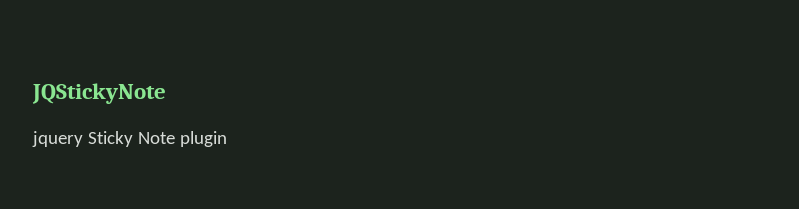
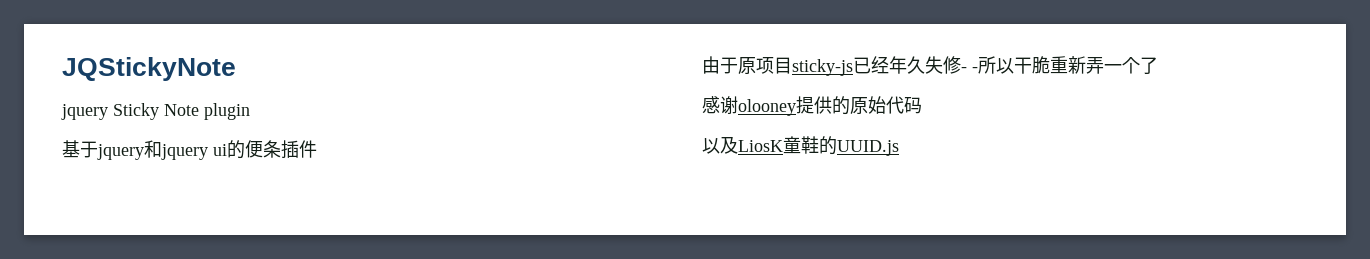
(227, 139) none -> [62,140,317,160] [702,56,1158,76] [702,96,922,116] [702,136,899,156] // 基于jquery和jquery ui的便条插件 // 由于原项目sticky-js已经年久失修- -所以干脆重新弄一个了 // 感谢olooney提供的原始代码 // 以及LiosK童鞋的UUID.js

